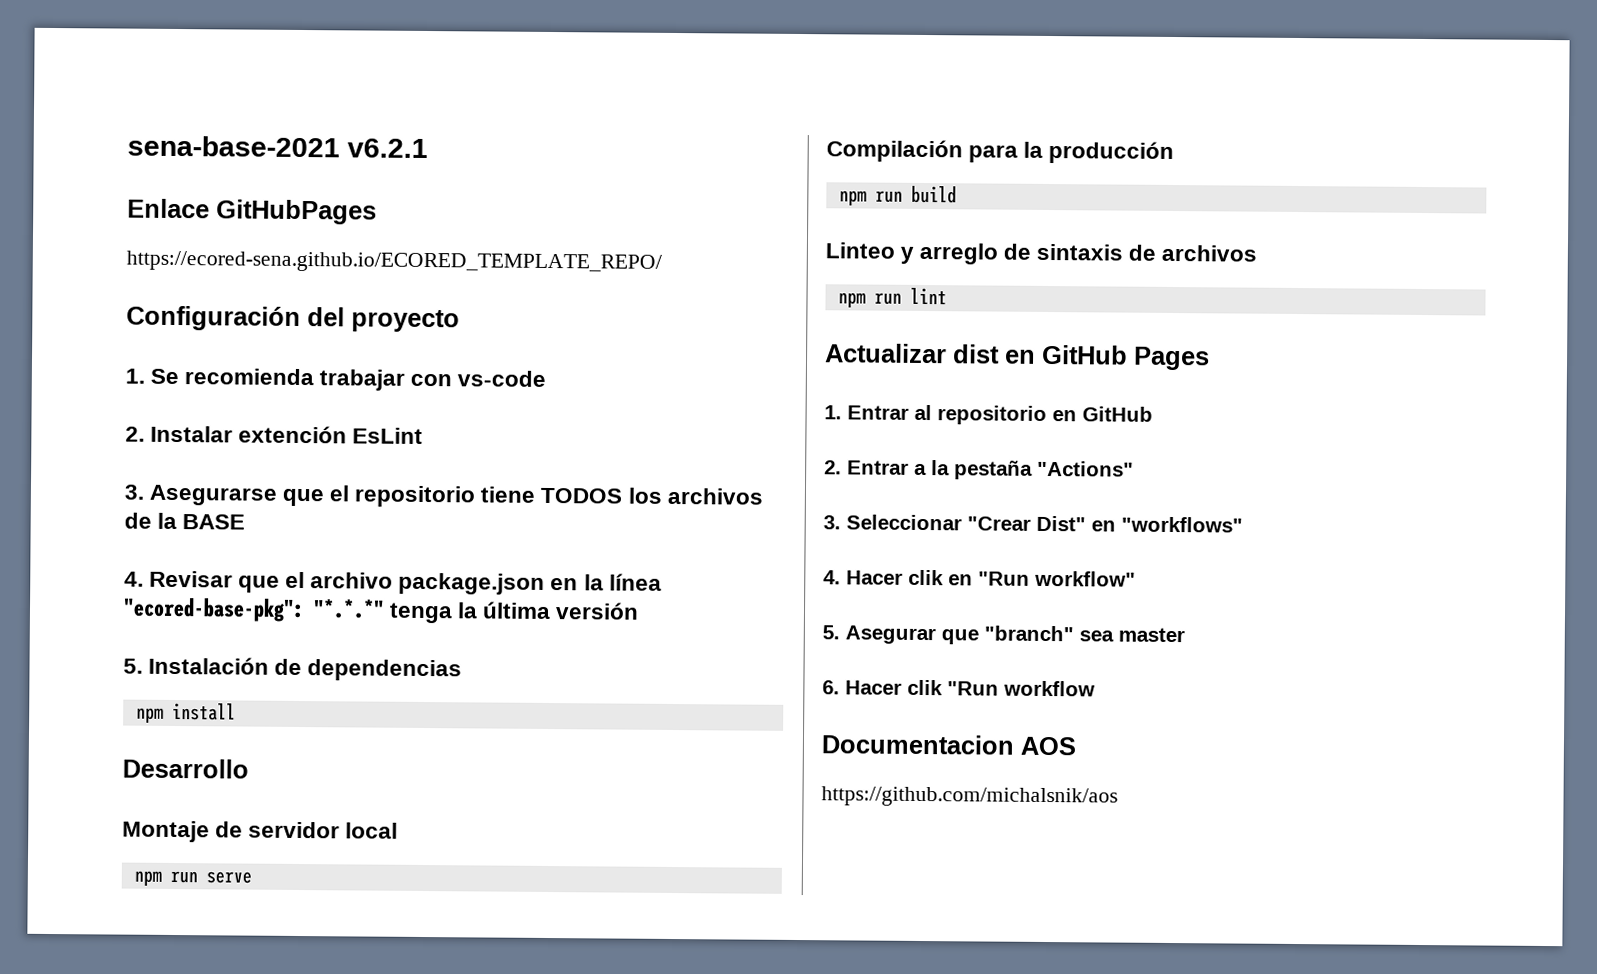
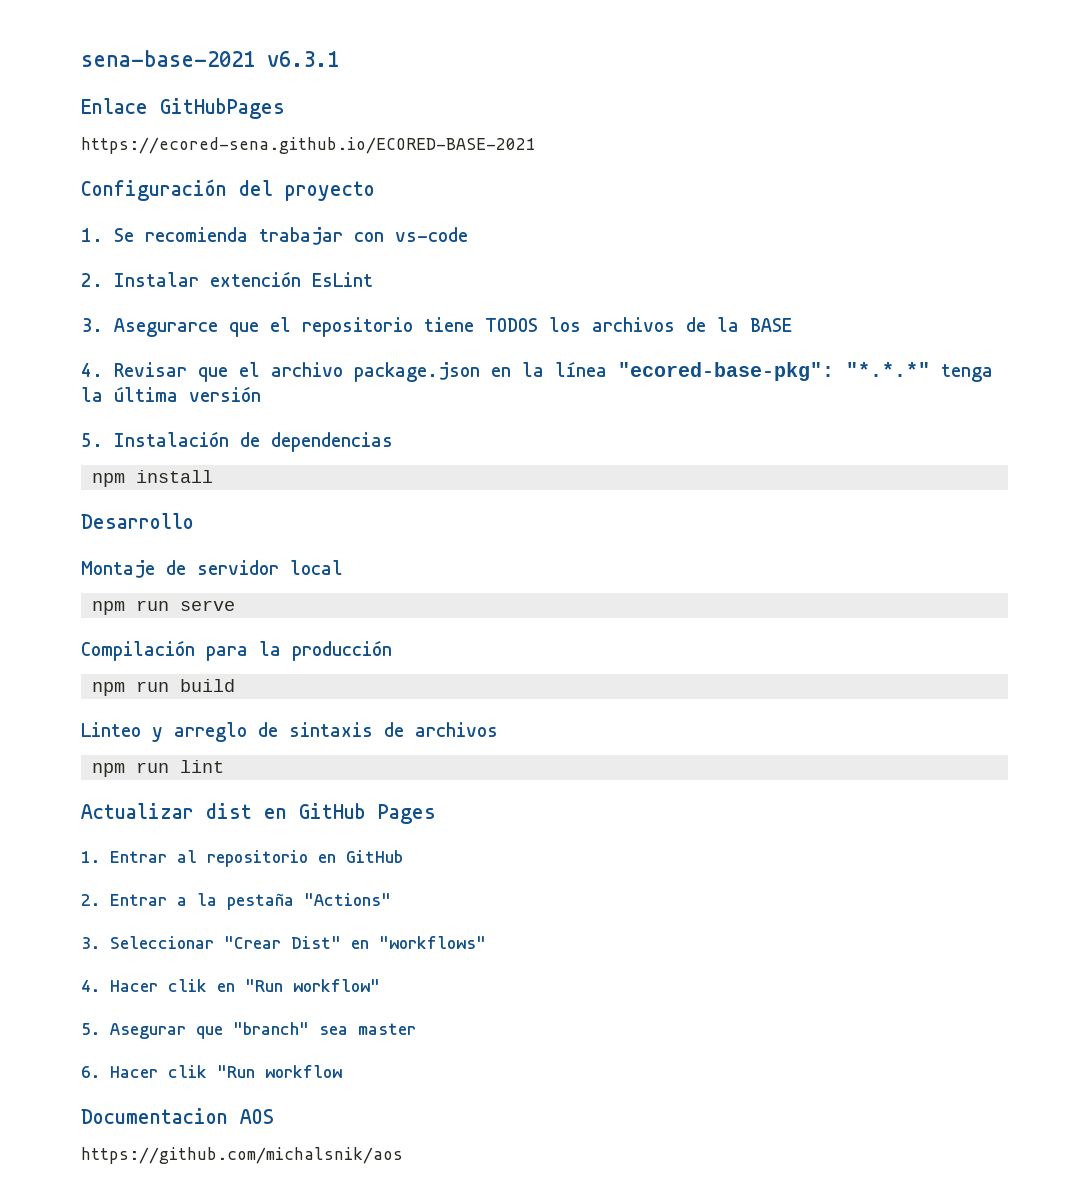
[347,138,428,159] v6.2.1 -> [267,51,339,67] v6.3.1
[126,250,662,274] https://ecored-sena.github.io/ECORED_TEMPLATE_REPO/ -> [81,137,536,154] https://ecored-sena.github.io/ECORED-BASE-2021
[149,484,278,506] Asegurarse -> [114,318,218,337] Asegurarce

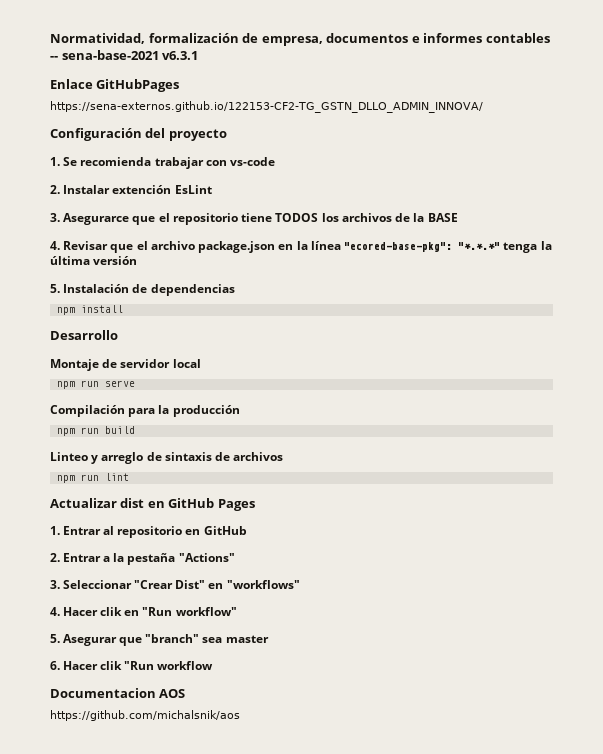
(81, 58) none -> [50,33,550,46] [50,56,58,60] Normatividad, formalización de empresa, documentos e informes contables --
[81,137,536,154] https://ecored-sena.github.io/ECORED-BASE-2021 -> [50,101,483,113] https://sena-externos.github.io/122153-CF2-TG_GSTN_DLLO_ADMIN_INNOVA/

